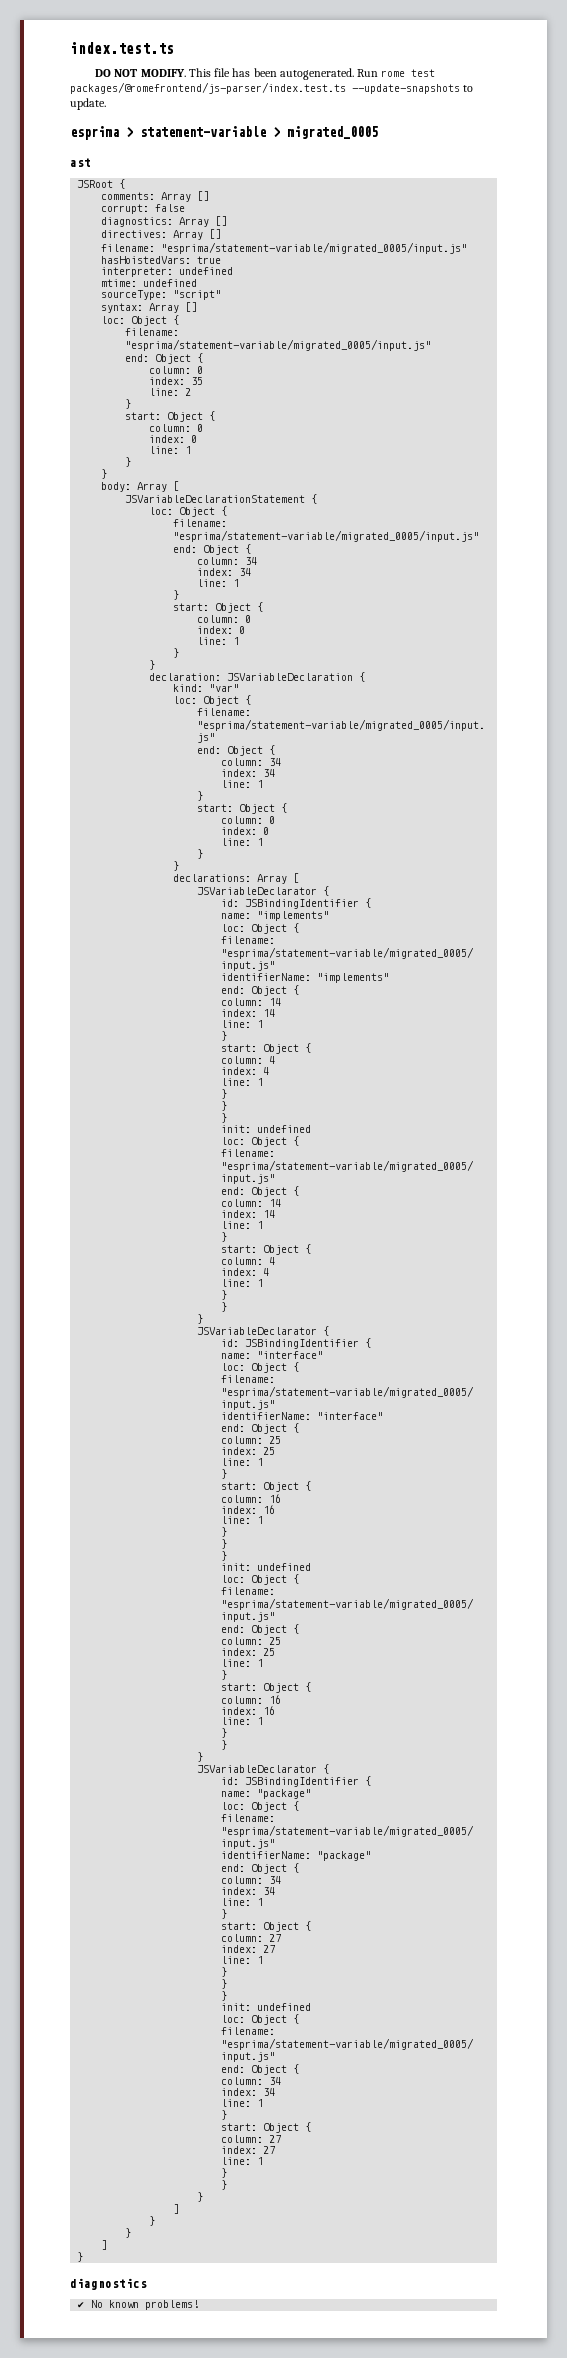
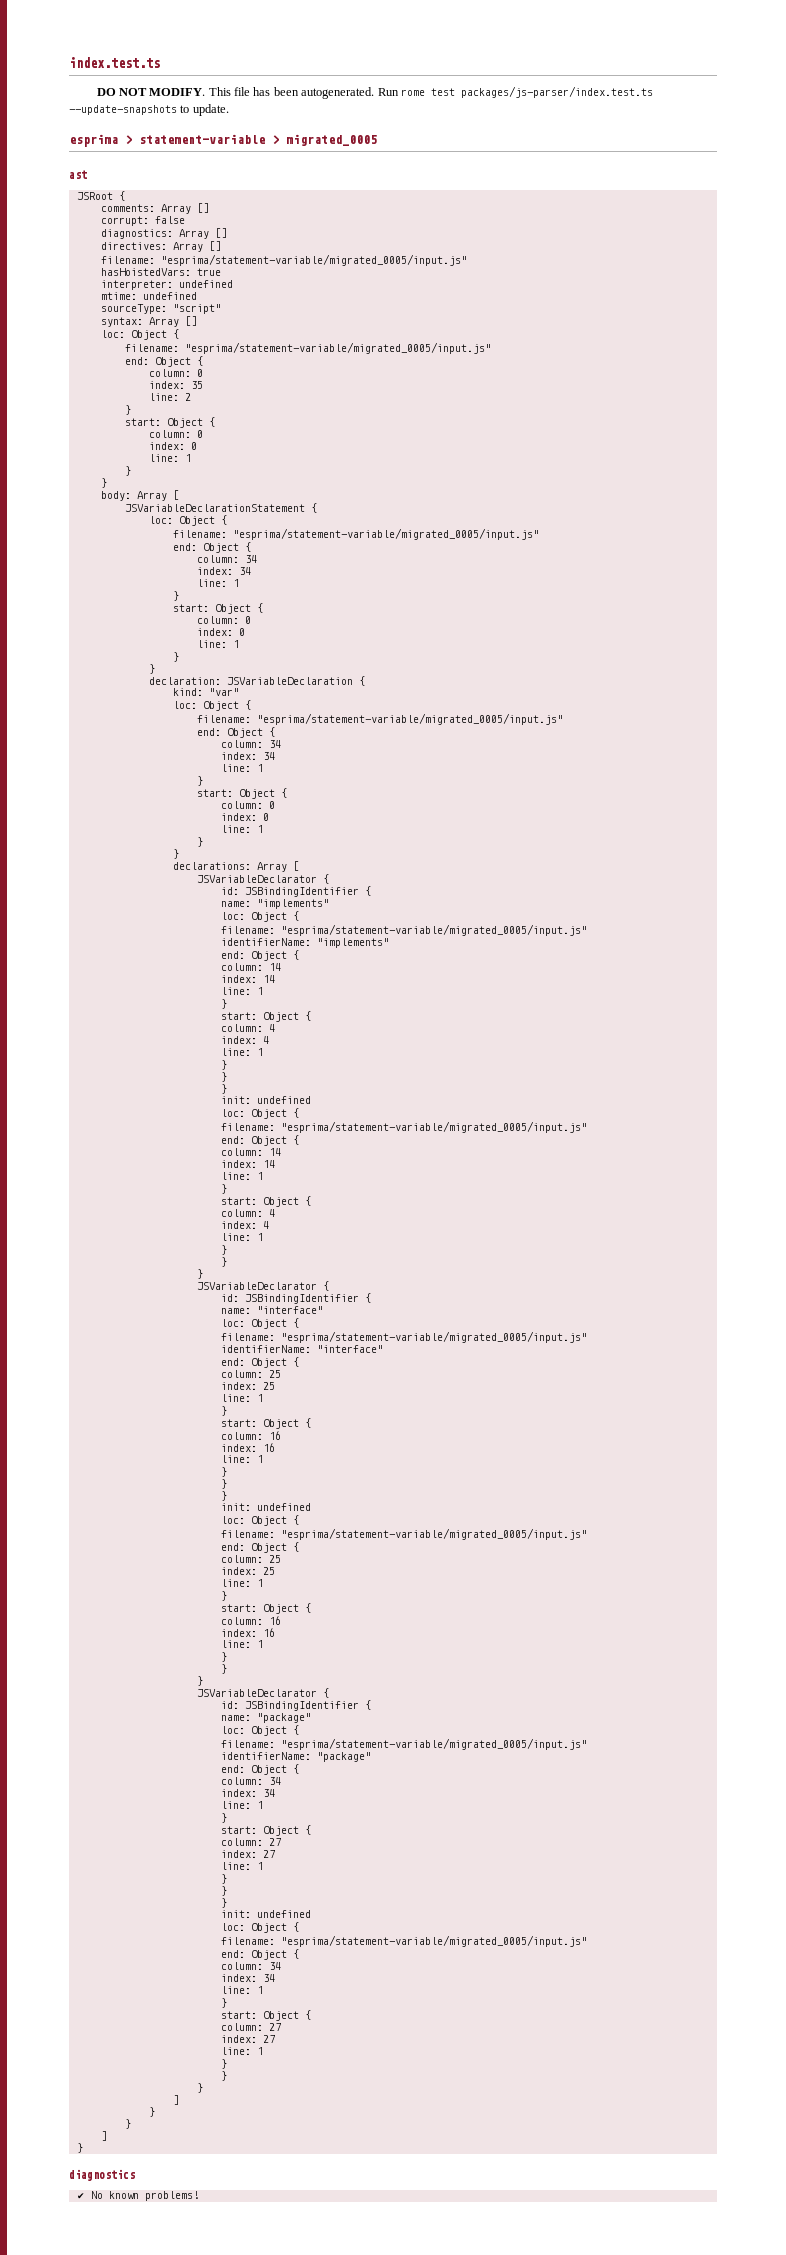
[70,82,346,94] packages/@romefrontend/js-parser/index.test.ts -> [460,86,653,98] packages/js-parser/index.test.ts

